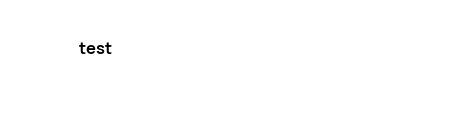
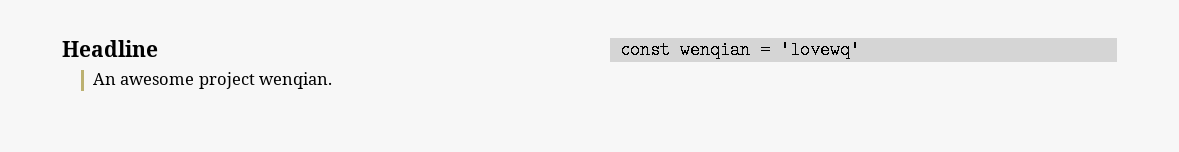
[79,42,112,54] test -> [62,40,158,57] [93,72,333,89] [619,41,860,59] Headline // An awesome project wenqian. // const wenqian = 'lovewq'

